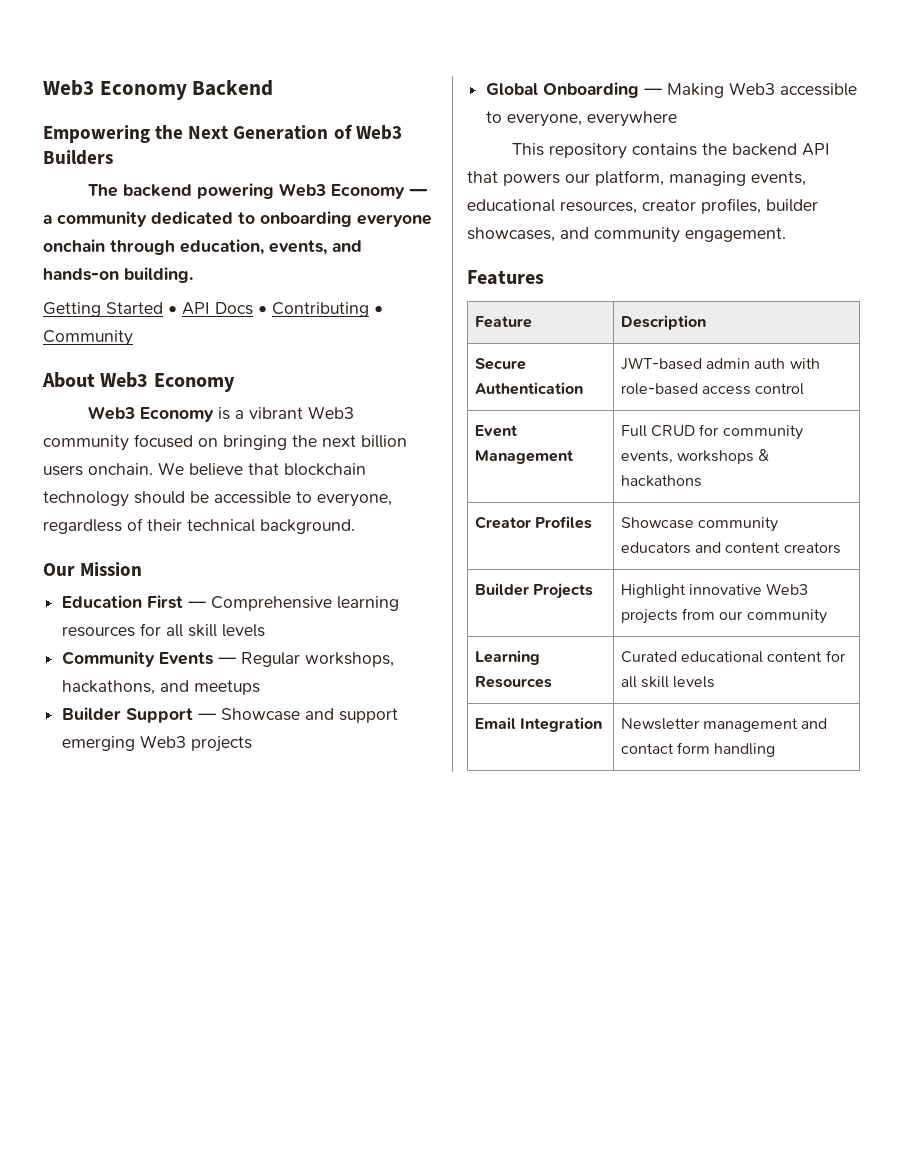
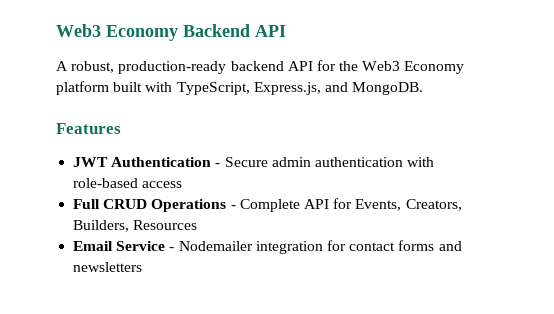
[43,124,402,143] [43,150,113,165] [88,183,429,199] [43,211,432,227] [43,239,362,255] [43,267,193,283] [43,302,383,317] [43,330,133,346] [42,372,235,392] [88,406,355,422] [43,434,407,451] [43,462,366,476] [43,491,392,507] [43,518,355,534] [43,562,143,576] [62,595,400,611] [62,623,266,637] [62,651,395,667] [62,680,261,695] [62,707,399,723] [62,735,253,752] [486,82,858,98] [486,111,678,127] [512,143,831,159] [467,170,806,186] [467,198,818,214] [467,227,786,243] [467,270,544,285] [474,316,532,328] [620,315,706,330] [474,358,526,370] [474,382,583,395] [620,357,820,370] [620,383,805,395] [474,425,517,437] [474,450,573,464] [620,424,803,440] [620,449,770,464] [620,475,702,487] [474,516,593,529] [620,517,779,532] [620,542,841,554] [474,583,594,599] [620,583,809,598] [620,608,827,624] [474,650,540,665] [474,676,552,688] [620,650,846,663] [620,676,716,688] [474,717,603,732] [620,718,828,732] [620,742,776,757] // Empowering the Next Generation of Web3 Builders // The backend powering Web3 Economy — a community dedicated to onboarding everyone onchain through education, events, and hands-on building. // Getting Started • API Docs • Contributing • Community // About Web3 Economy // Web3 Economy is a vibrant Web3 community focused on bringing the next billion users onchain. We believe that blockchain technology should be accessible to everyone, regardless of their technical background. // Our Mission // Education First — Comprehensive learning resources for all skill levels // Community Events — Regular workshops, hackathons, and meetups // Builder Support — Showcase and support emerging Web3 projects // Global Onboarding — Making Web3 accessible to everyone, everywhere // This repository contains the backend API that powers our platform, managing events, educational resources, creator profiles, builder showcases, and community engagement. // Features // Feature | Description // Secure Authentication | JWT-based admin auth with role-based access control // Event Management | Full CRUD for community events, workshops & hackathons // Creator Profiles | Showcase community educators and content creators // Builder Projects | Highlight innovative Web3 projects from our community // Learning Resources | Curated educational content for all skill levels // Email Integration | Newsletter management and contact form handling -> [255,25,286,37] [56,60,465,74] [56,81,424,95] [56,123,121,134] [73,157,435,167] [73,178,183,188] [73,198,462,212] [73,220,198,232] [73,240,462,254] [73,262,143,272] API // A robust, production-ready backend API for the Web3 Economy platform built with TypeScript, Express.js, and MongoDB. // Features // JWT Authentication - Secure admin authentication with role-based access // Full CRUD Operations - Complete API for Events, Creators, Builders, Resources // Email Service - Nodemailer integration for contact forms and newsletters

